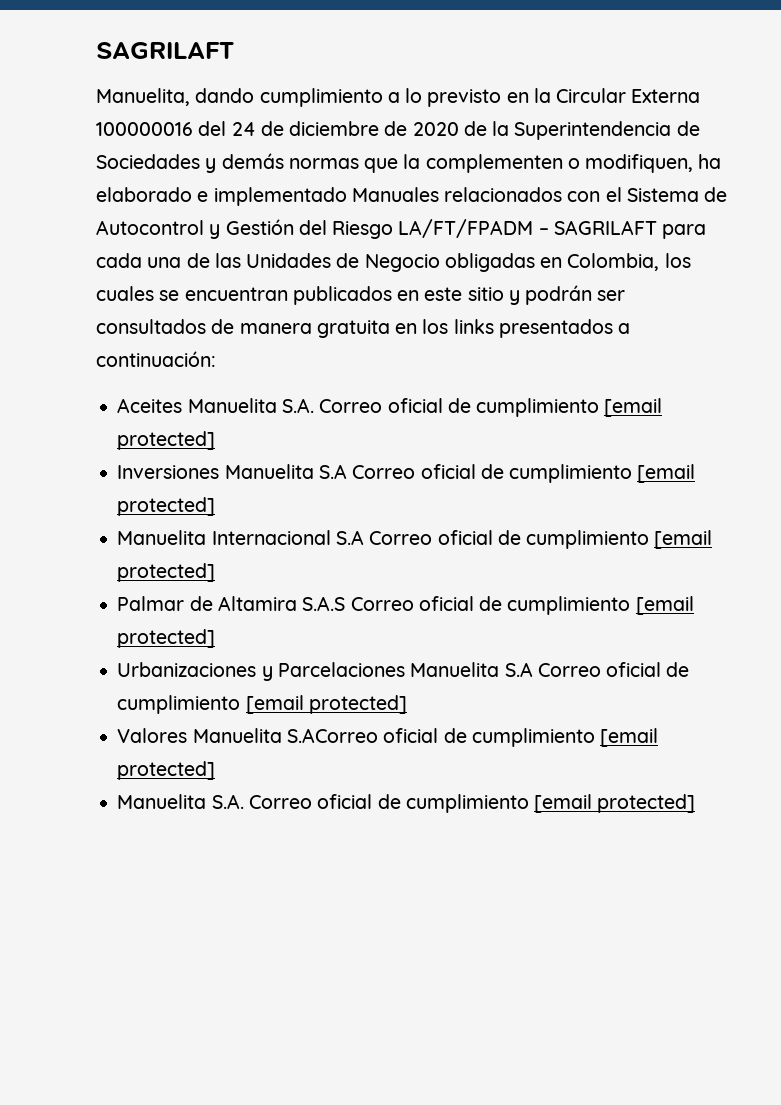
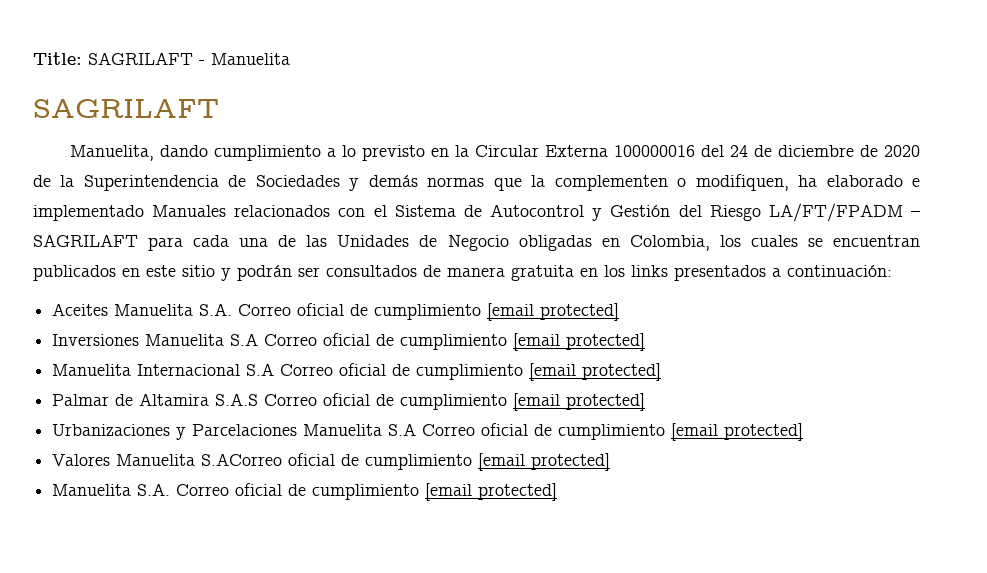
(96, 50) none -> [33,52,290,65] Title: SAGRILAFT - Manuelita //

